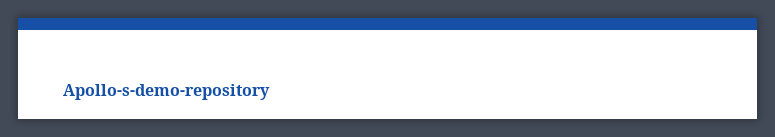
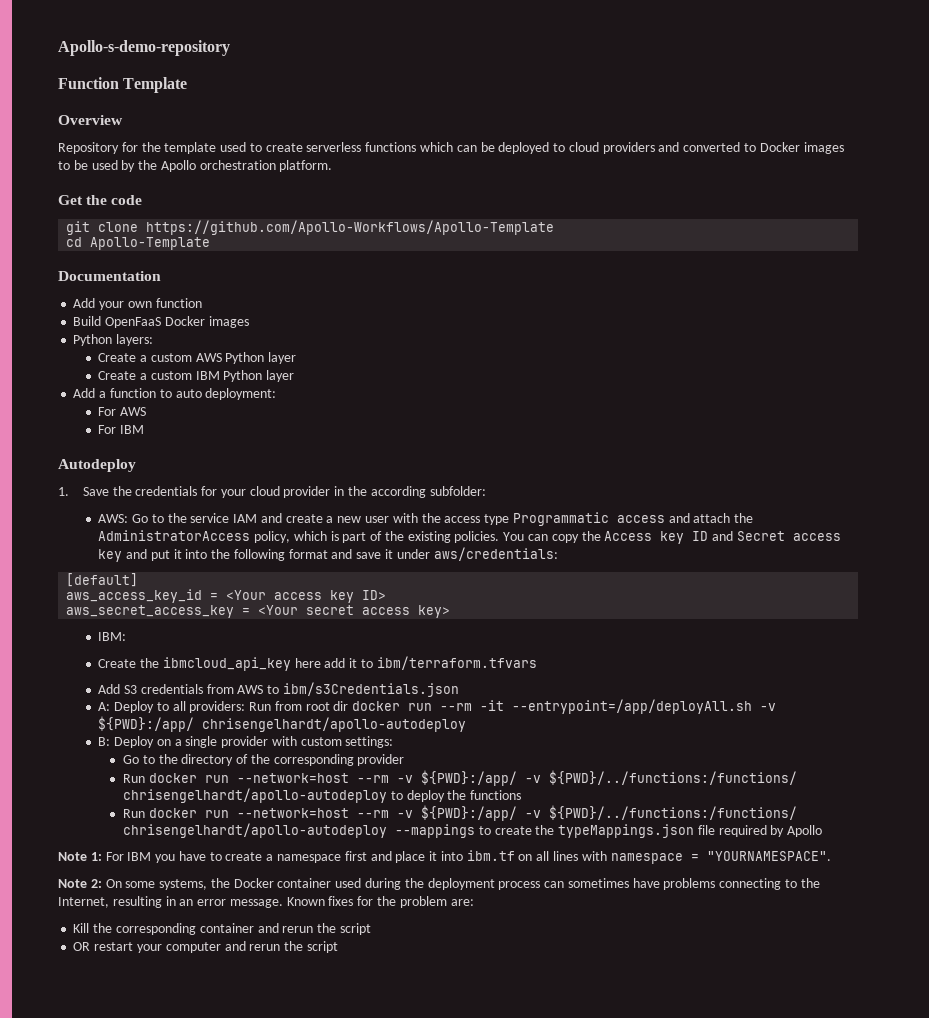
(270, 92) none -> [58,77,188,93] [58,115,123,125] [58,142,844,154] [58,160,333,172] [58,195,143,205] [66,220,555,235] [66,237,211,250] [58,271,161,281] [73,298,202,310] [73,316,249,328] [73,334,154,346] [98,352,297,364] [98,370,295,382] [73,388,277,400] [98,407,146,416] [98,425,144,434] [58,459,136,472] [58,486,486,498] [98,512,754,526] [98,530,841,544] [98,547,558,562] [66,573,139,587] [66,589,387,603] [66,605,451,618] [98,632,127,641] [98,656,537,671] [98,682,459,697] [98,699,777,714] [98,716,467,732] [98,736,394,748] [123,754,405,766] [123,770,797,786] [123,788,522,803] [123,805,797,821] [123,823,823,838] [58,850,831,864] [58,878,820,890] [58,896,474,908] [73,923,371,935] [73,941,338,953] // Function Template // Overview // Repository for the template used to create serverless functions which can be deployed to cloud providers and converted to Docker images to be used by the Apollo orchestration platform. // Get the code // git clone https://github.com/Apollo-Workflows/Apollo-Template // cd Apollo-Template // Documentation // Add your own function // Build OpenFaaS Docker images // Python layers: // Create a custom AWS Python layer // Create a custom IBM Python layer // Add a function to auto deployment: // For AWS // For IBM // Autodeploy // 1. Save the credentials for your cloud provider in the according subfolder: // AWS: Go to the service IAM and create a new user with the access type Programmatic access and attach the AdministratorAccess policy, which is part of the existing policies. You can copy the Access key ID and Secret access key and put it into the following format and save it under aws/credentials: // [default] // aws_access_key_id = <Your access key ID> // aws_secret_access_key = <Your secret access key> // IBM: // Create the ibmcloud_api_key here add it to ibm/terraform.tfvars // Add S3 credentials from AWS to ibm/s3Credentials.json // A: Deploy to all providers: Run from root dir docker run --rm -it --entrypoint=/app/deployAll.sh -v ${PWD}:/app/ chrisengelhardt/apollo-autodeploy // B: Deploy on a single provider with custom settings: // Go to the directory of the corresponding provider // Run docker run --network=host --rm -v ${PWD}:/app/ -v ${PWD}/../functions:/functions/ chrisengelhardt/apollo-autodeploy to deploy the functions // Run docker run --network=host --rm -v ${PWD}:/app/ -v ${PWD}/../functions:/functions/ chrisengelhardt/apollo-autodeploy --mappings to create the typeMappings.json file required by Apollo // Note 1: For IBM you have to create a namespace first and place it into ibm.tf on all lines with namespace = "YOURNAMESPACE". // Note 2: On some systems, the Docker container used during the deployment process can sometimes have problems connecting to the Internet, resulting in an error message. Known fixes for the problem are: // Kill the corresponding container and rerun the script // OR restart your computer and rerun the script

